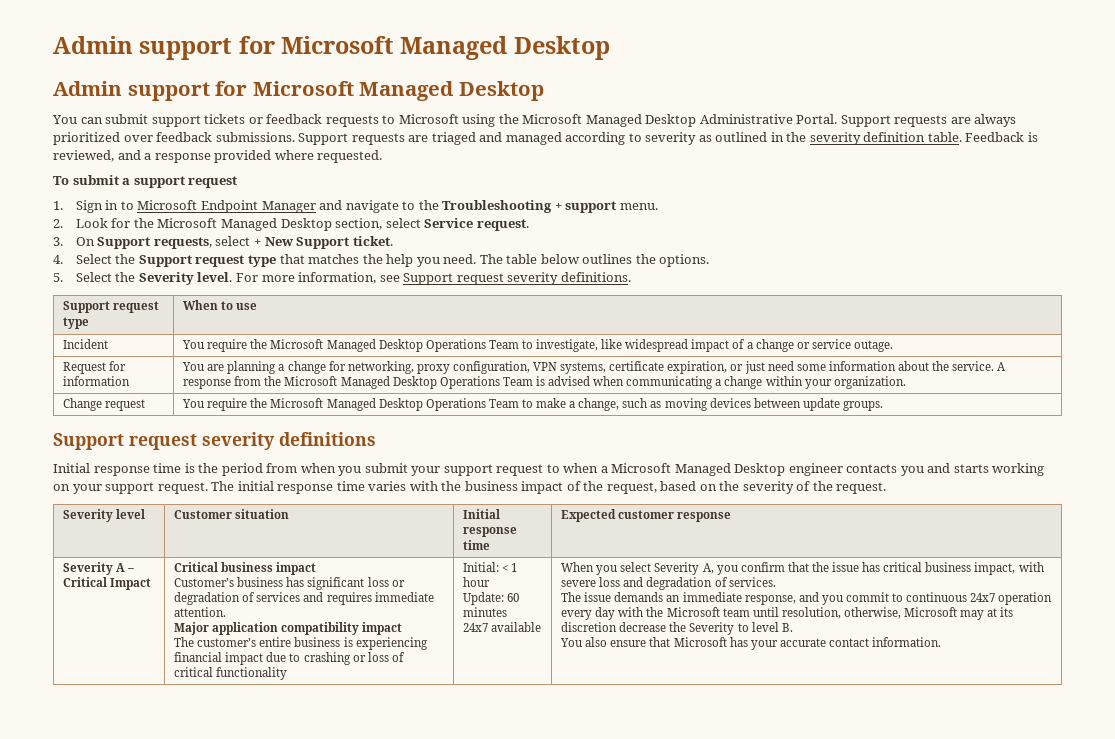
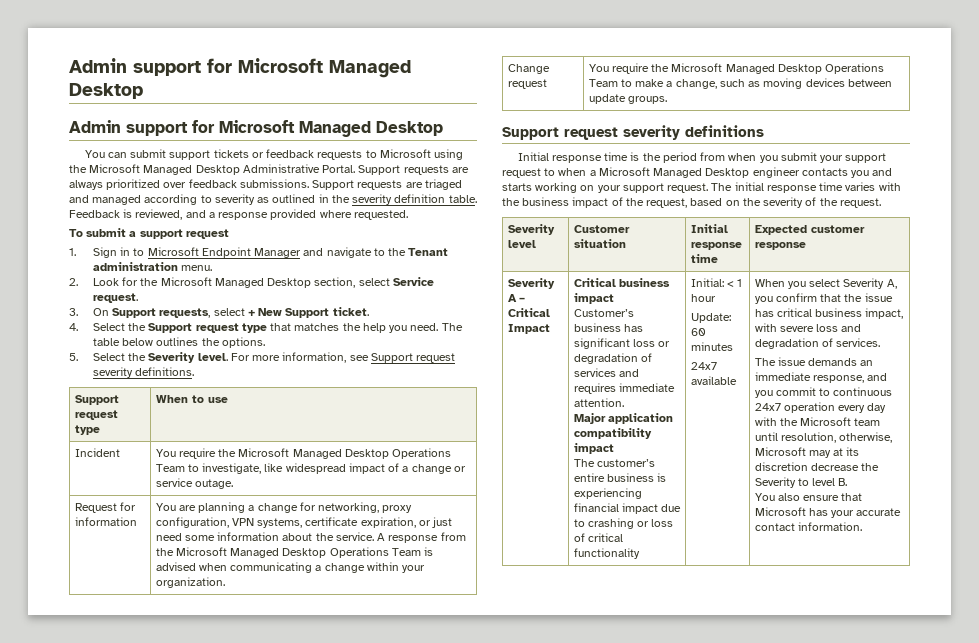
[442,200,617,213] Troubleshooting + support -> [408,248,449,256] [92,262,178,271] Tenant administration

